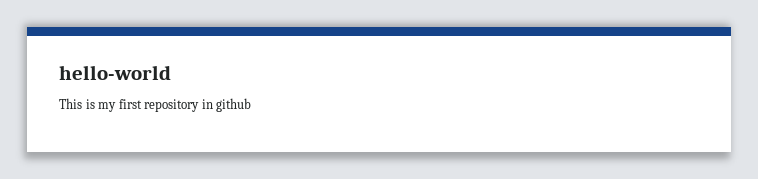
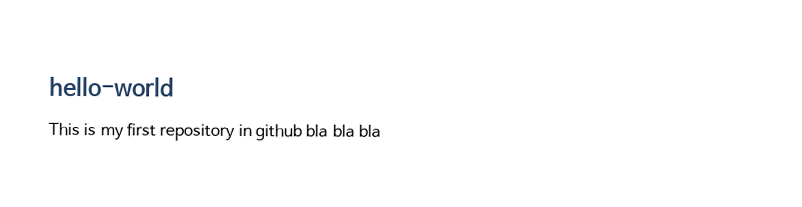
(252, 105) none -> [305,124,381,138] bla bla bla

